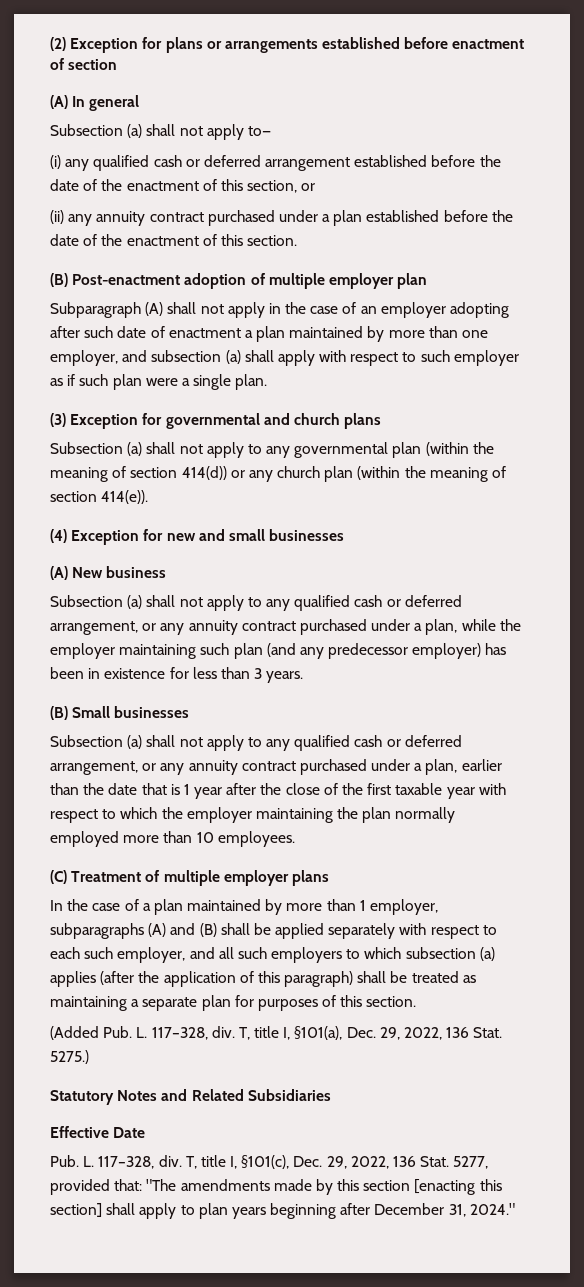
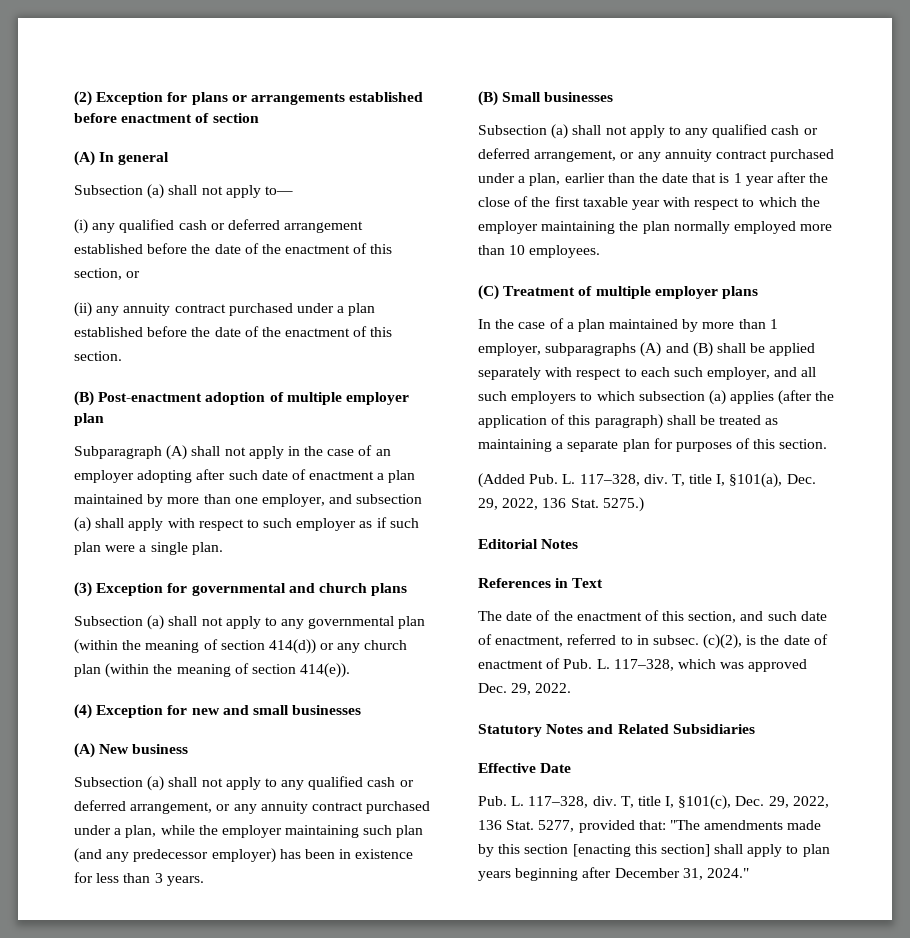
(89, 1057) none -> [478,539,579,549] [478,578,604,588] [478,610,827,623] [478,634,828,649] [478,658,808,672] [478,683,572,695] // Editorial Notes // References in Text // The date of the enactment of this section, and such date of enactment, referred to in subsec. (c)(2), is the date of enactment of Pub. L. 117–328, which was approved Dec. 29, 2022.

